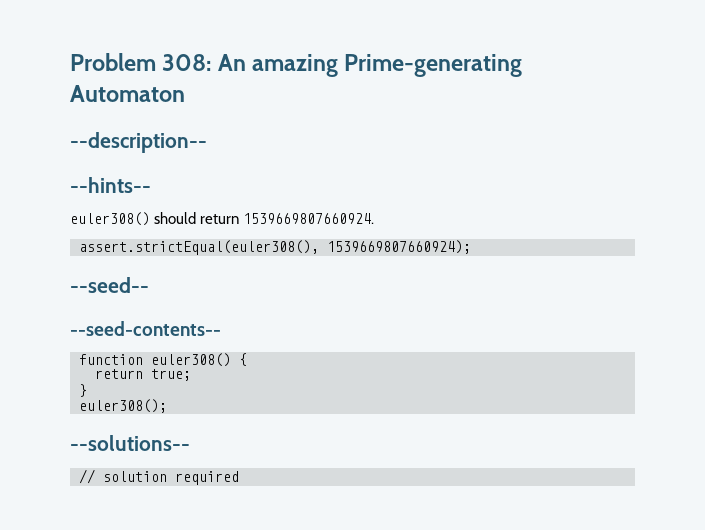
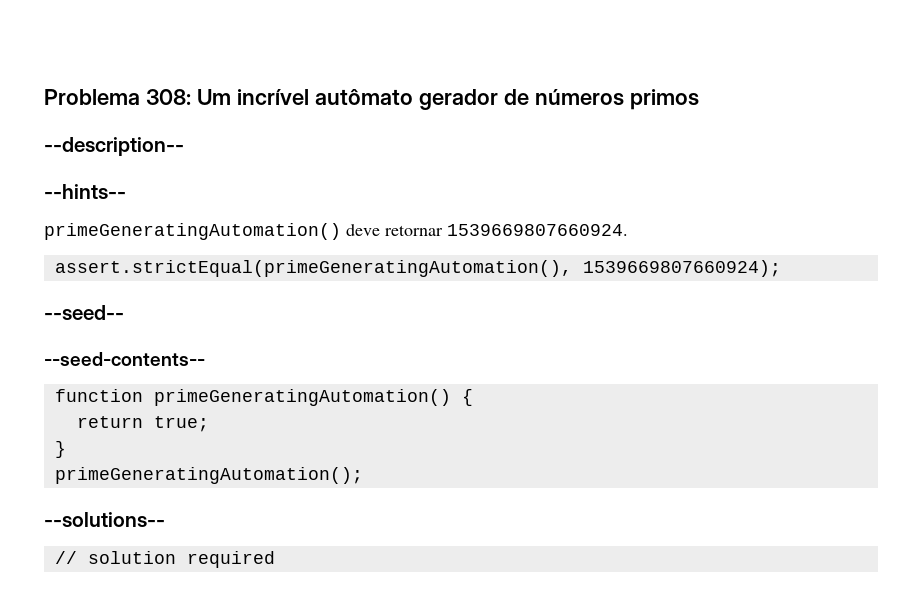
[70,53,523,77] [70,85,185,102] Problem 308: An amazing Prime-generating Automaton -> [44,89,699,110] Problema 308: Um incrível autômato gerador de números primos
[70,212,240,226] euler308() should return -> [44,223,443,240] primeGeneratingAutomation() deve retornar
[79,240,319,255] assert.strictEqual(euler308(), -> [54,260,572,277] assert.strictEqual(primeGeneratingAutomation(),
[151,353,231,367] euler308() -> [153,389,451,406] primeGeneratingAutomation()
[79,399,167,413] euler308(); -> [54,467,363,484] primeGeneratingAutomation();

